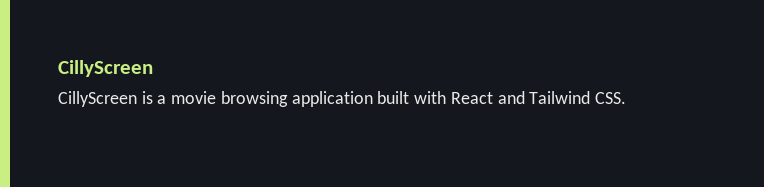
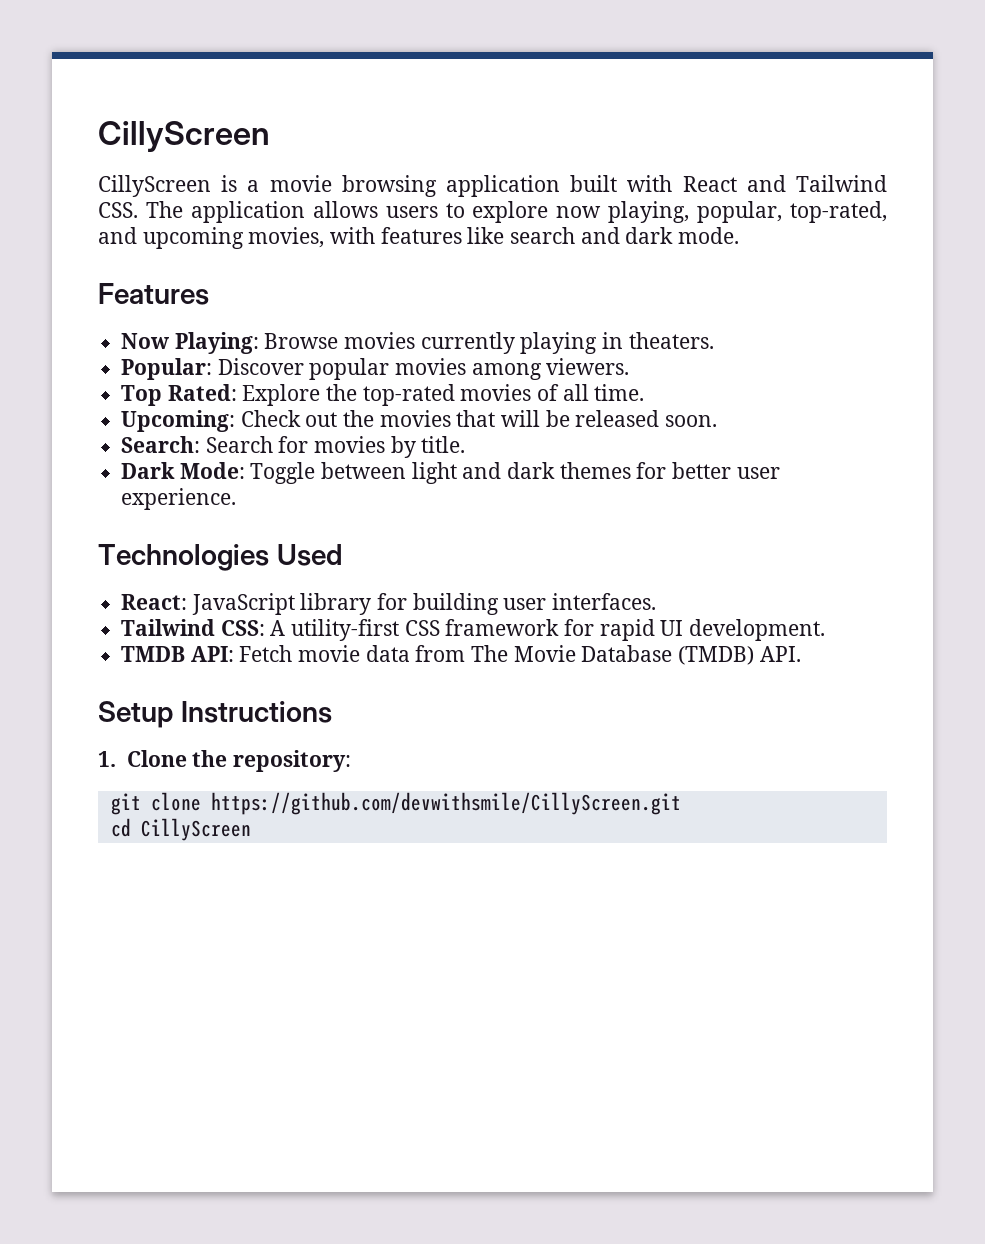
(626, 98) none -> [145,201,887,223] [98,227,740,249] [98,283,209,305] [121,332,714,354] [121,358,630,380] [121,384,645,406] [121,410,718,432] [121,436,466,458] [121,462,780,484] [121,488,237,510] [98,544,342,571] [121,593,657,615] [121,619,826,641] [121,645,801,665] [98,701,332,728] [98,750,351,772] [110,792,681,815] [110,818,251,841] The application allows users to explore now playing, popular, top-rated, and upcoming movies, with features like search and dark mode. // Features // Now Playing: Browse movies currently playing in theaters. // Popular: Discover popular movies among viewers. // Top Rated: Explore the top-rated movies of all time. // Upcoming: Check out the movies that will be released soon. // Search: Search for movies by title. // Dark Mode: Toggle between light and dark themes for better user experience. // Technologies Used // React: JavaScript library for building user interfaces. // Tailwind CSS: A utility-first CSS framework for rapid UI development. // TMDB API: Fetch movie data from The Movie Database (TMDB) API. // Setup Instructions // 1. Clone the repository: // git clone https://github.com/devwithsmile/CillyScreen.git // cd CillyScreen

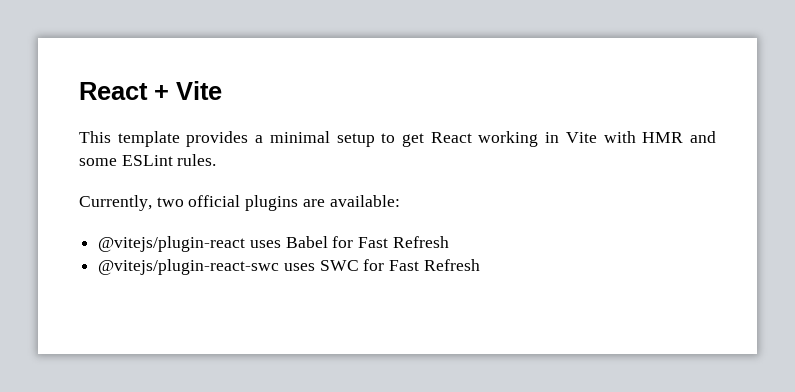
[98,121,270,152] [98,175,888,197] [98,201,887,223] [98,227,740,249] [98,283,209,305] [121,332,714,354] [121,358,630,380] [121,384,645,406] [121,410,718,432] [121,436,466,458] [121,462,780,484] [121,488,237,510] [98,544,342,571] [121,593,657,615] [121,619,826,641] [121,645,801,665] [98,701,332,728] [98,750,351,772] [110,792,681,815] [110,818,251,841] CillyScreen // CillyScreen is a movie browsing application built with React and Tailwind CSS. The application allows users to explore now playing, popular, top-rated, and upcoming movies, with features like search and dark mode. // Features // Now Playing: Browse movies currently playing in theaters. // Popular: Discover popular movies among viewers. // Top Rated: Explore the top-rated movies of all time. // Upcoming: Check out the movies that will be released soon. // Search: Search for movies by title. // Dark Mode: Toggle between light and dark themes for better user experience. // Technologies Used // React: JavaScript library for building user interfaces. // Tailwind CSS: A utility-first CSS framework for rapid UI development. // TMDB API: Fetch movie data from The Movie Database (TMDB) API. // Setup Instructions // 1. Clone the repository: // git clone https://github.com/devwithsmile/CillyScreen.git // cd CillyScreen -> [79,81,222,100] [79,131,716,147] [79,154,217,166] [79,195,400,211] [98,236,449,252] [98,259,480,275] React + Vite // This template provides a minimal setup to get React working in Vite with HMR and some ESLint rules. // Currently, two official plugins are available: // @vitejs/plugin-react uses Babel for Fast Refresh // @vitejs/plugin-react-swc uses SWC for Fast Refresh

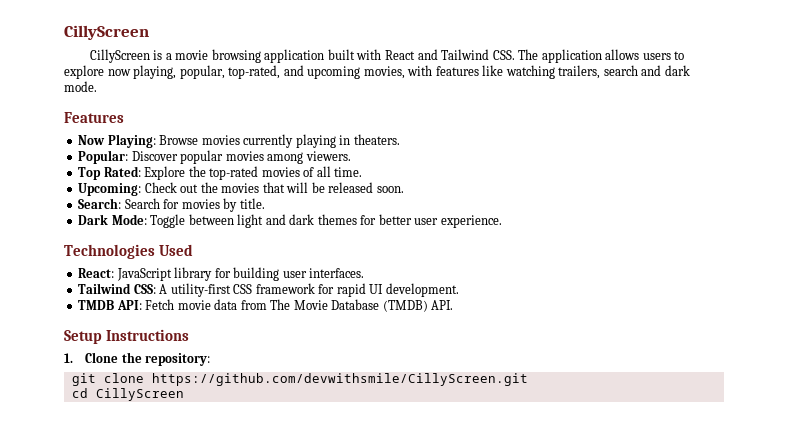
[79,81,222,100] [79,131,716,147] [79,154,217,166] [79,195,400,211] [98,236,449,252] [98,259,480,275] React + Vite // This template provides a minimal setup to get React working in Vite with HMR and some ESLint rules. // Currently, two official plugins are available: // @vitejs/plugin-react uses Babel for Fast Refresh // @vitejs/plugin-react-swc uses SWC for Fast Refresh -> [64,25,149,40] [89,49,685,63] [64,65,690,79] [64,81,97,92] [64,112,124,123] [78,134,400,148] [78,150,351,164] [78,166,363,180] [78,182,404,196] [78,198,265,212] [78,214,502,228] [64,244,194,259] [78,267,365,281] [78,283,459,297] [78,299,454,312] [64,329,190,344] [64,352,211,366] [71,373,528,386] [71,388,184,401] CillyScreen // CillyScreen is a movie browsing application built with React and Tailwind CSS. The application allows users to explore now playing, popular, top-rated, and upcoming movies, with features like watching trailers, search and dark mode. // Features // Now Playing: Browse movies currently playing in theaters. // Popular: Discover popular movies among viewers. // Top Rated: Explore the top-rated movies of all time. // Upcoming: Check out the movies that will be released soon. // Search: Search for movies by title. // Dark Mode: Toggle between light and dark themes for better user experience. // Technologies Used // React: JavaScript library for building user interfaces. // Tailwind CSS: A utility-first CSS framework for rapid UI development. // TMDB API: Fetch movie data from The Movie Database (TMDB) API. // Setup Instructions // 1. Clone the repository: // git clone https://github.com/devwithsmile/CillyScreen.git // cd CillyScreen

